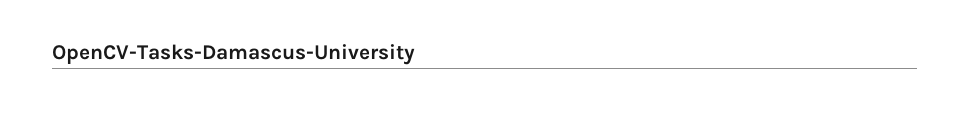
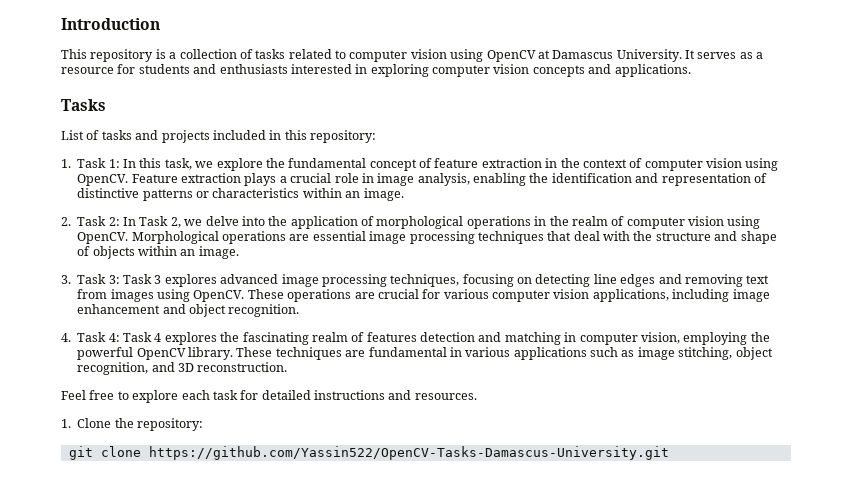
[52,44,415,65] OpenCV-Tasks-Damascus-University -> [61,18,160,30] [61,49,764,62] [61,64,691,77] [61,99,106,111] [61,130,376,143] [61,158,779,171] [77,173,767,186] [77,188,404,201] [61,216,761,229] [77,231,777,244] [77,246,239,259] [61,274,770,287] [77,289,770,302] [77,304,300,317] [61,332,770,345] [77,347,773,360] [77,362,288,375] [61,390,477,403] [61,418,203,431] [68,446,669,460] Introduction // This repository is a collection of tasks related to computer vision using OpenCV at Damascus University. It serves as a resource for students and enthusiasts interested in exploring computer vision concepts and applications. // Tasks // List of tasks and projects included in this repository: // 1. Task 1: In this task, we explore the fundamental concept of feature extraction in the context of computer vision using OpenCV. Feature extraction plays a crucial role in image analysis, enabling the identification and representation of distinctive patterns or characteristics within an image. // 2. Task 2: In Task 2, we delve into the application of morphological operations in the realm of computer vision using OpenCV. Morphological operations are essential image processing techniques that deal with the structure and shape of objects within an image. // 3. Task 3: Task 3 explores advanced image processing techniques, focusing on detecting line edges and removing text from images using OpenCV. These operations are crucial for various computer vision applications, including image enhancement and object recognition. // 4. Task 4: Task 4 explores the fascinating realm of features detection and matching in computer vision, employing the powerful OpenCV library. These techniques are fundamental in various applications such as image stitching, object recognition, and 3D reconstruction. // Feel free to explore each task for detailed instructions and resources. // 1. Clone the repository: // git clone https://github.com/Yassin522/OpenCV-Tasks-Damascus-University.git

